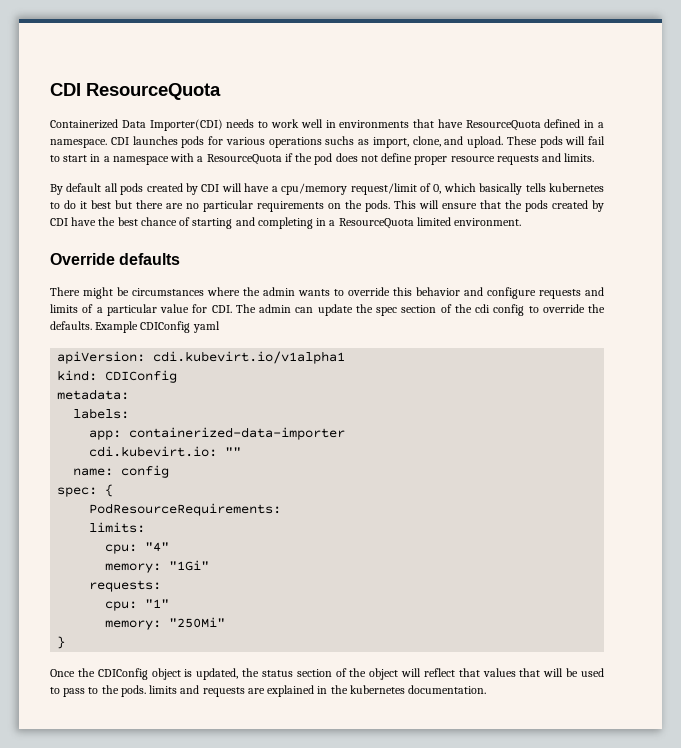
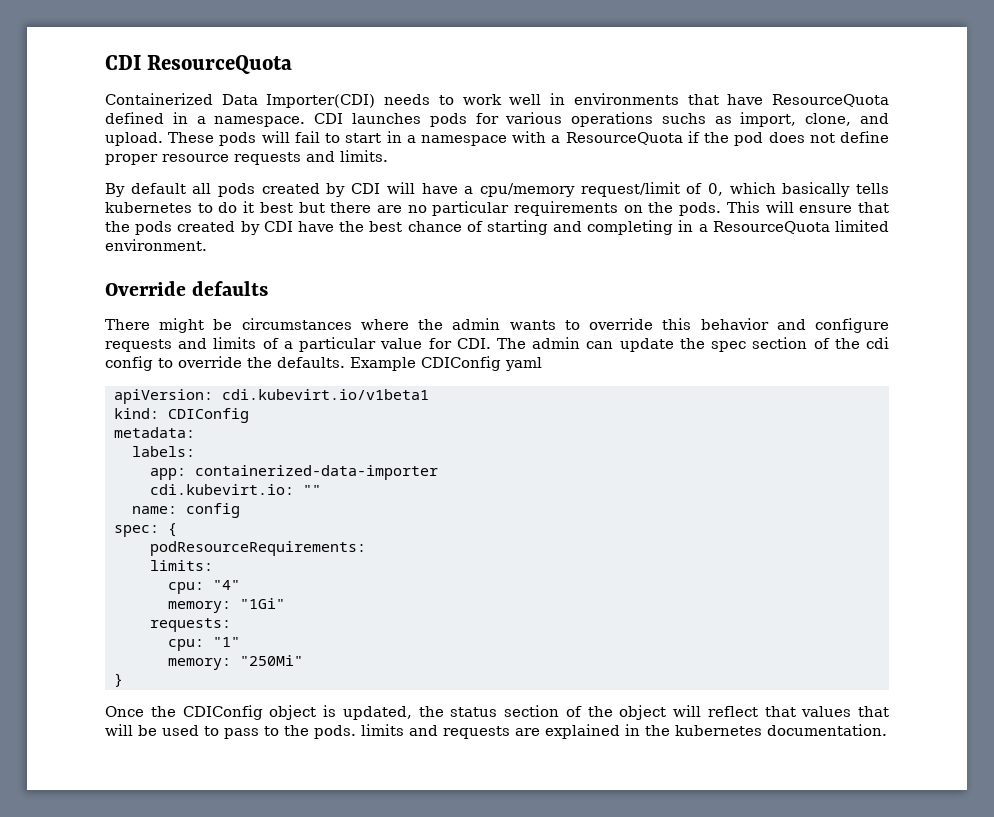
[153,351,346,364] cdi.kubevirt.io/v1alpha1 -> [222,389,429,400] cdi.kubevirt.io/v1beta1
[89,503,282,516] PodResourceRequirements: -> [150,541,366,556] podResourceRequirements:

